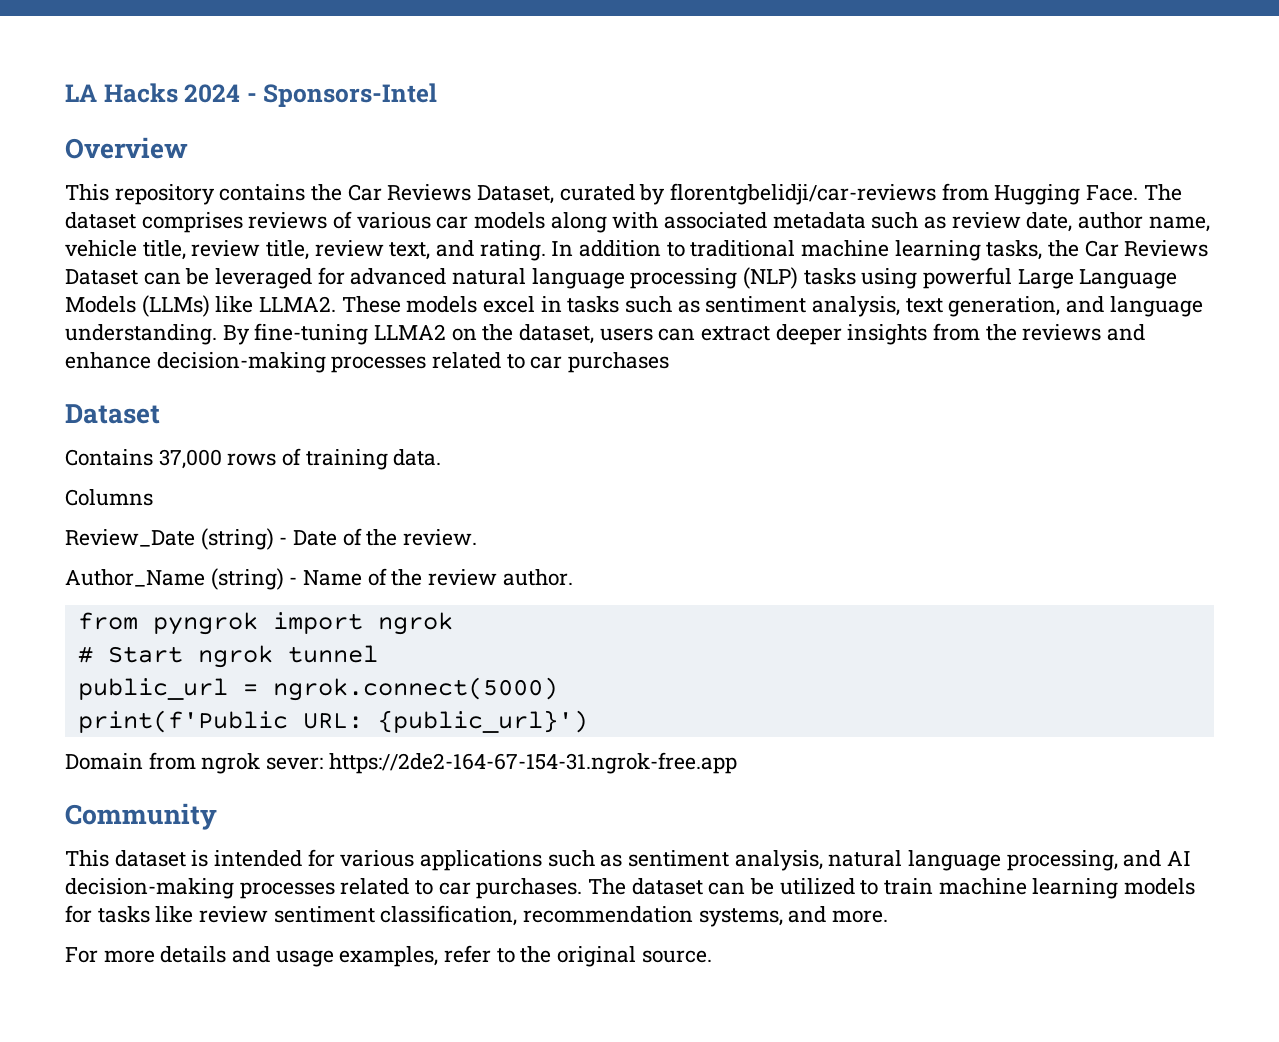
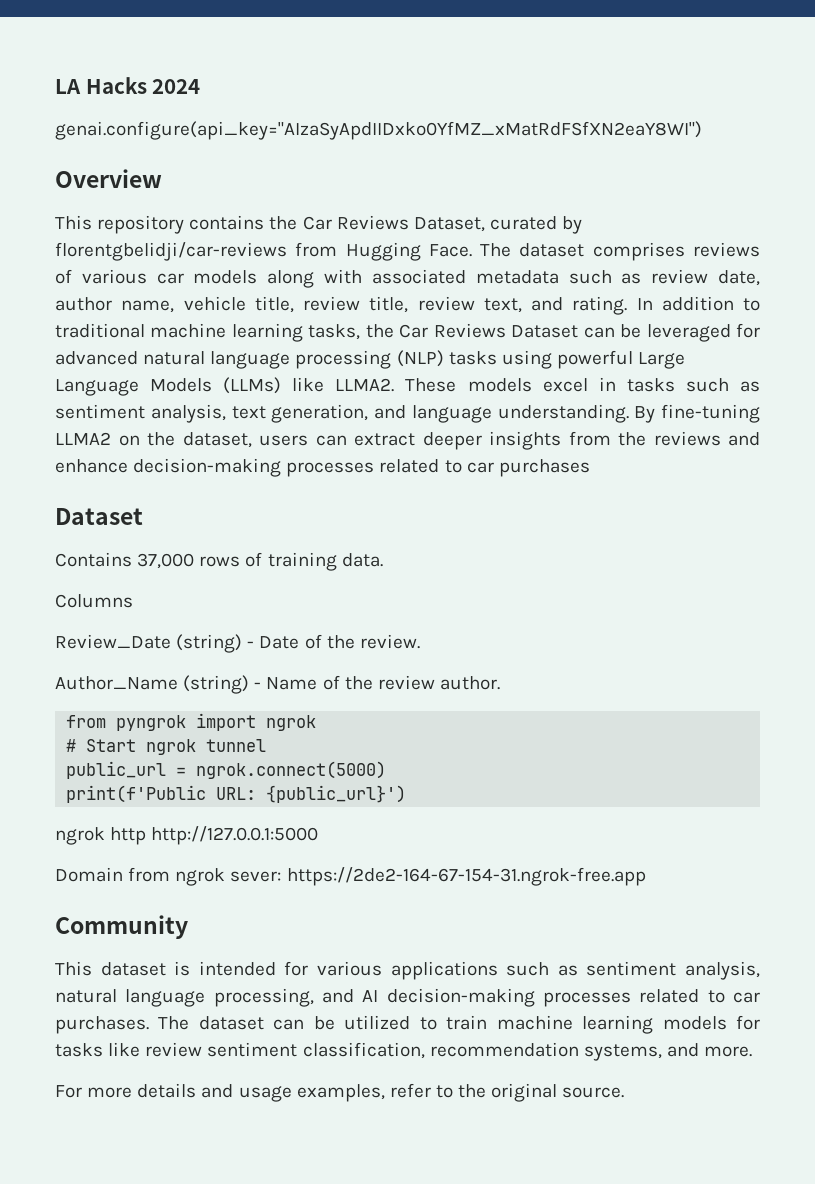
[246,83,438,107] - Sponsors-Intel -> [55,121,702,140] // genai.configure(api_key="AIzaSyApdIIDxko0YfMZ_xMatRdFSfXN2eaY8WI")
(588, 721) none -> [55,826,319,845] // ngrok http http://127.0.0.1:5000

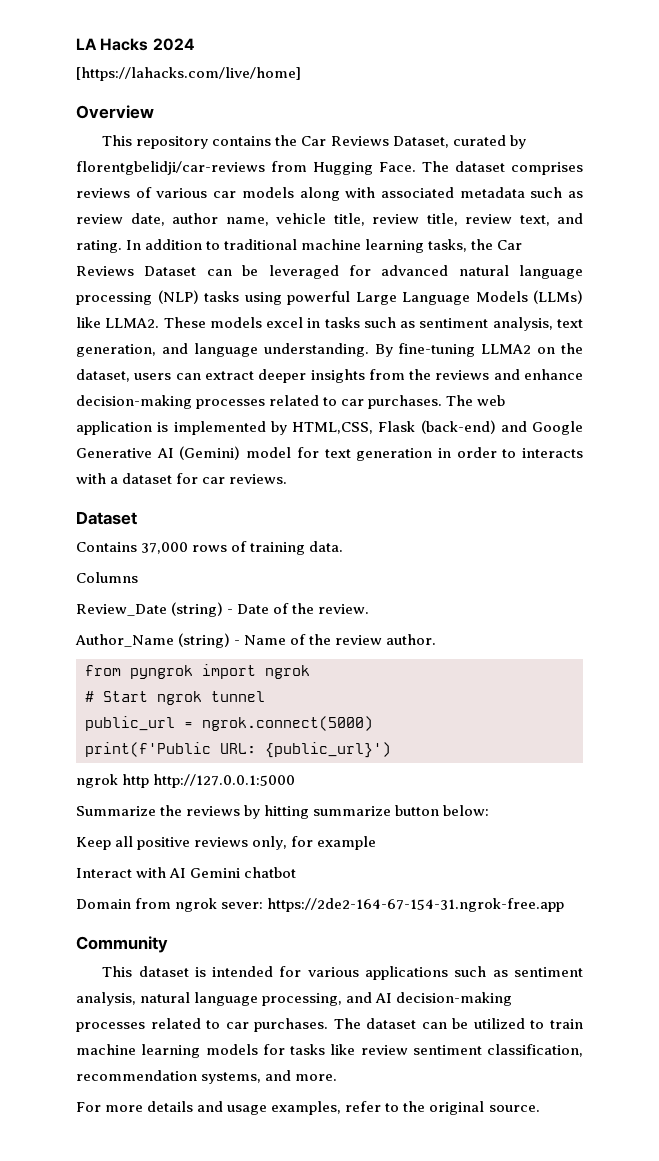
[55,121,702,140] genai.configure(api_key="AIzaSyApdIIDxko0YfMZ_xMatRdFSfXN2eaY8WI") -> [76,67,301,81] [https://lahacks.com/live/home]
[498,459,590,477] purchases -> [368,395,506,409] [76,420,583,435] [76,446,583,461] [76,473,288,484] purchases. The web application is implemented by HTML,CSS, Flask (back-end) and Google Generative AI (Gemini) model for text generation in order to interacts with a dataset for car reviews.
(319, 835) none -> [76,805,490,819] [76,836,377,850] [76,867,297,878] // Summarize the reviews by hitting summarize button below: // Keep all positive reviews only, for example // Interact with AI Gemini chatbot

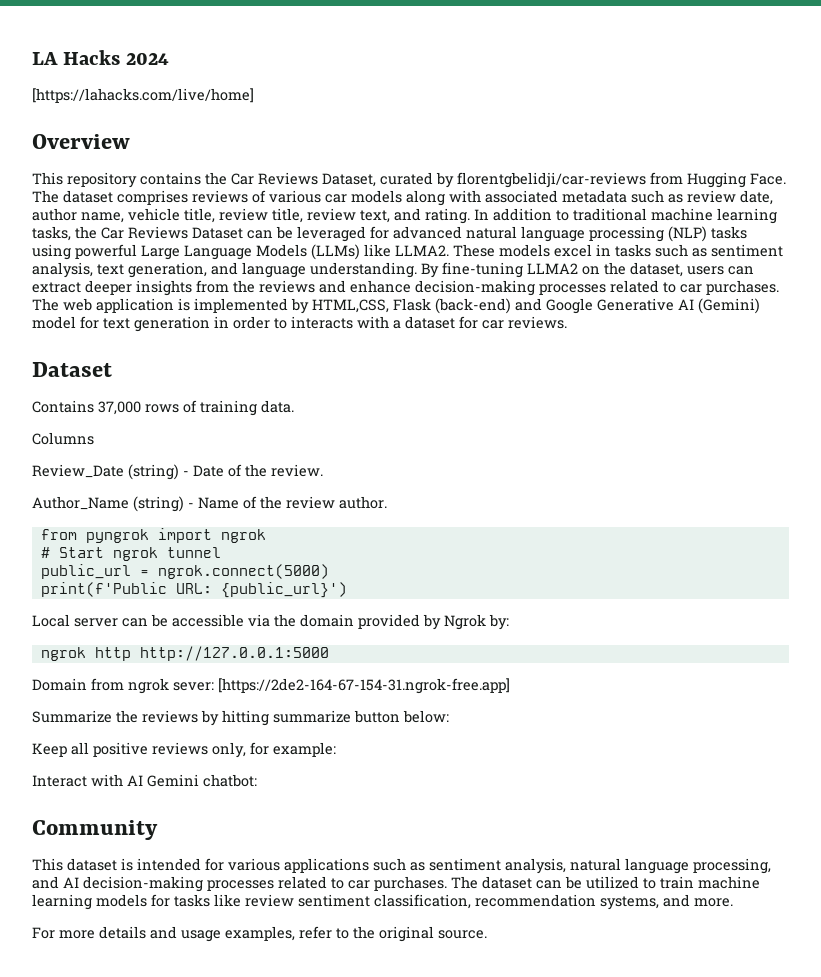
[76,774,296,788] ngrok http http://127.0.0.1:5000 -> [32,614,509,630] [40,646,329,661] [32,678,510,694] Local server can be accessible via the domain provided by Ngrok by: // ngrok http http://127.0.0.1:5000 // Domain from ngrok sever: [https://2de2-164-67-154-31.ngrok-free.app]
[317,836,377,850] example -> [273,742,336,757] example:
[244,867,297,878] [76,898,565,912] chatbot // Domain from ngrok sever: https://2de2-164-67-154-31.ngrok-free.app -> [203,774,257,787] chatbot:

